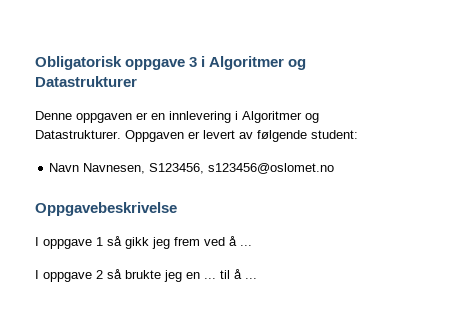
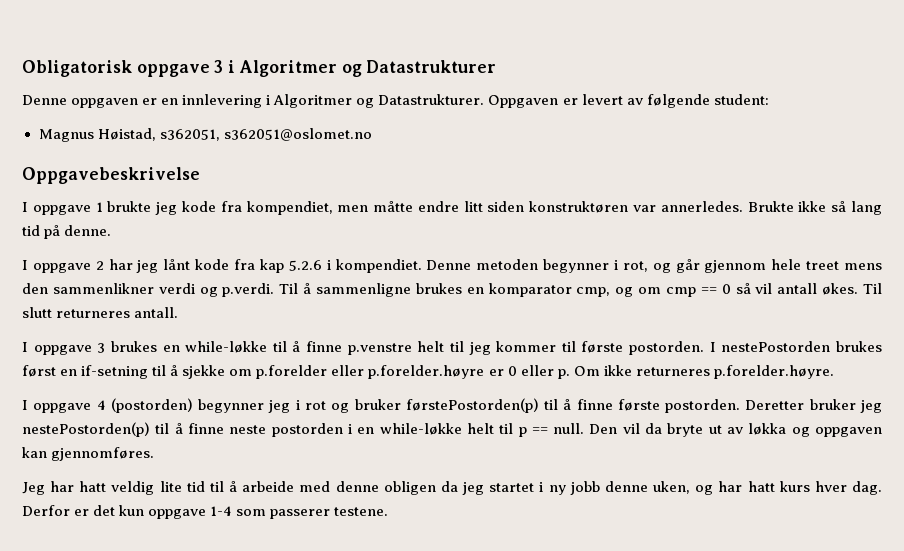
[49,163,335,174] Navn Navnesen, S123456, s123456@oslomet.no -> [38,128,372,142] Magnus Høistad, s362051, s362051@oslomet.no
[107,236,252,249] [35,269,257,282] så gikk jeg frem ved å ... // I oppgave 2 så brukte jeg en ... til å ... -> [107,201,882,215] [22,225,112,239] [22,259,883,273] [22,283,883,297] [22,307,179,318] [22,341,883,355] [22,365,834,379] [22,398,883,413] [22,422,883,437] [22,447,155,461] [22,481,882,495] [22,505,389,519] brukte jeg kode fra kompendiet, men måtte endre litt siden konstruktøren var annerledes. Brukte ikke så lang tid på denne. // I oppgave 2 har jeg lånt kode fra kap 5.2.6 i kompendiet. Denne metoden begynner i rot, og går gjennom hele treet mens den sammenlikner verdi og p.verdi. Til å sammenligne brukes en komparator cmp, og om cmp == 0 så vil antall økes. Til slutt returneres antall. // I oppgave 3 brukes en while-løkke til å finne p.venstre helt til jeg kommer til første postorden. I nestePostorden brukes først en if-setning til å sjekke om p.forelder eller p.forelder.høyre er 0 eller p. Om ikke returneres p.forelder.høyre. // I oppgave 4 (postorden) begynner jeg i rot og bruker førstePostorden(p) til å finne første postorden. Deretter bruker jeg nestePostorden(p) til å finne neste postorden i en while-løkke helt til p == null. Den vil da bryte ut av løkka og oppgaven kan gjennomføres. // Jeg har hatt veldig lite tid til å arbeide med denne obligen da jeg startet i ny jobb denne uken, og har hatt kurs hver dag. Derfor er det kun oppgave 1-4 som passerer testene.

